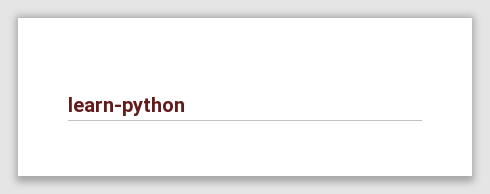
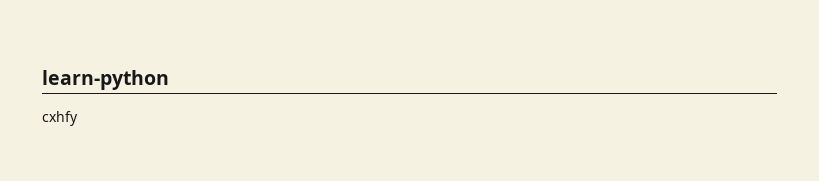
(185, 106) none -> [42,111,78,126] // cxhfy

